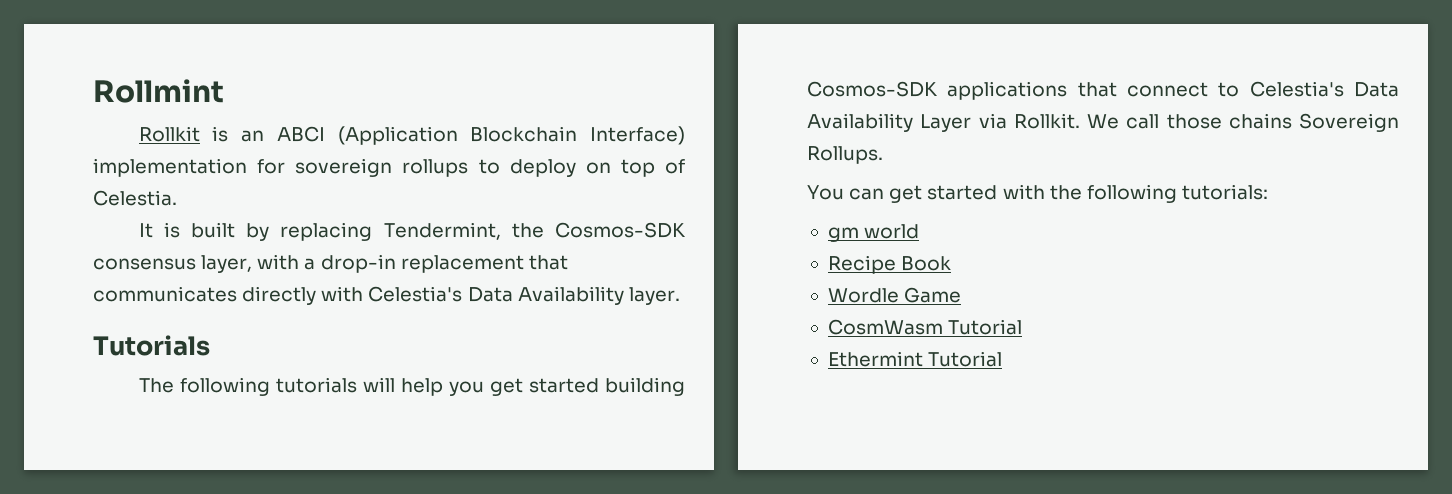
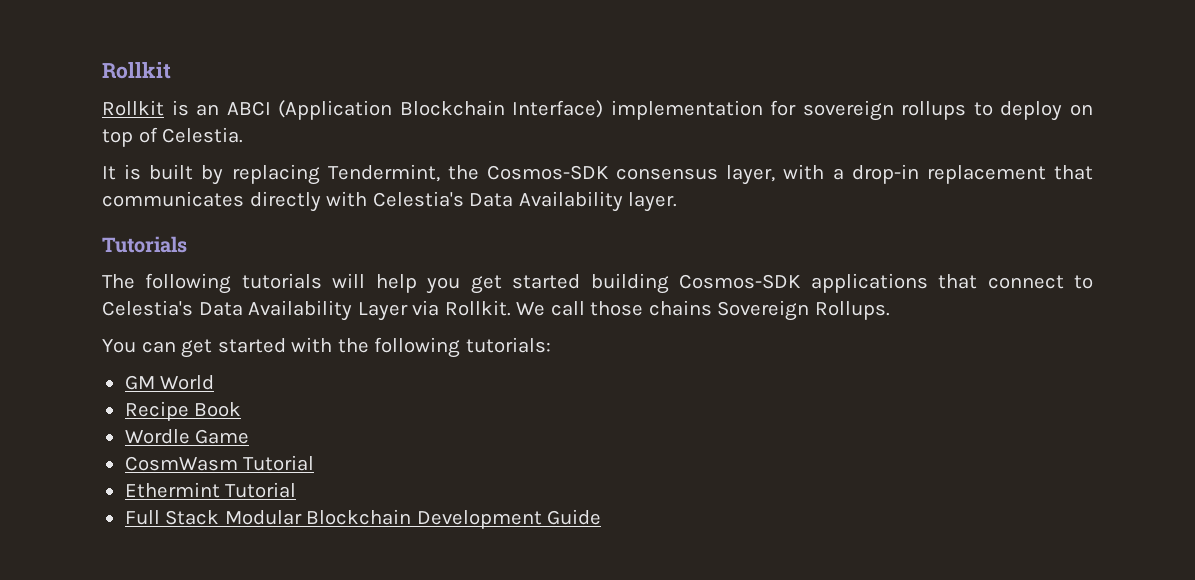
[93,79,224,103] Rollmint -> [102,62,171,79] Rollkit
[827,224,920,242] gm world -> [124,375,215,390] GM World
(1003, 359) none -> [124,509,602,529] // Full Stack Modular Blockchain Development Guide

